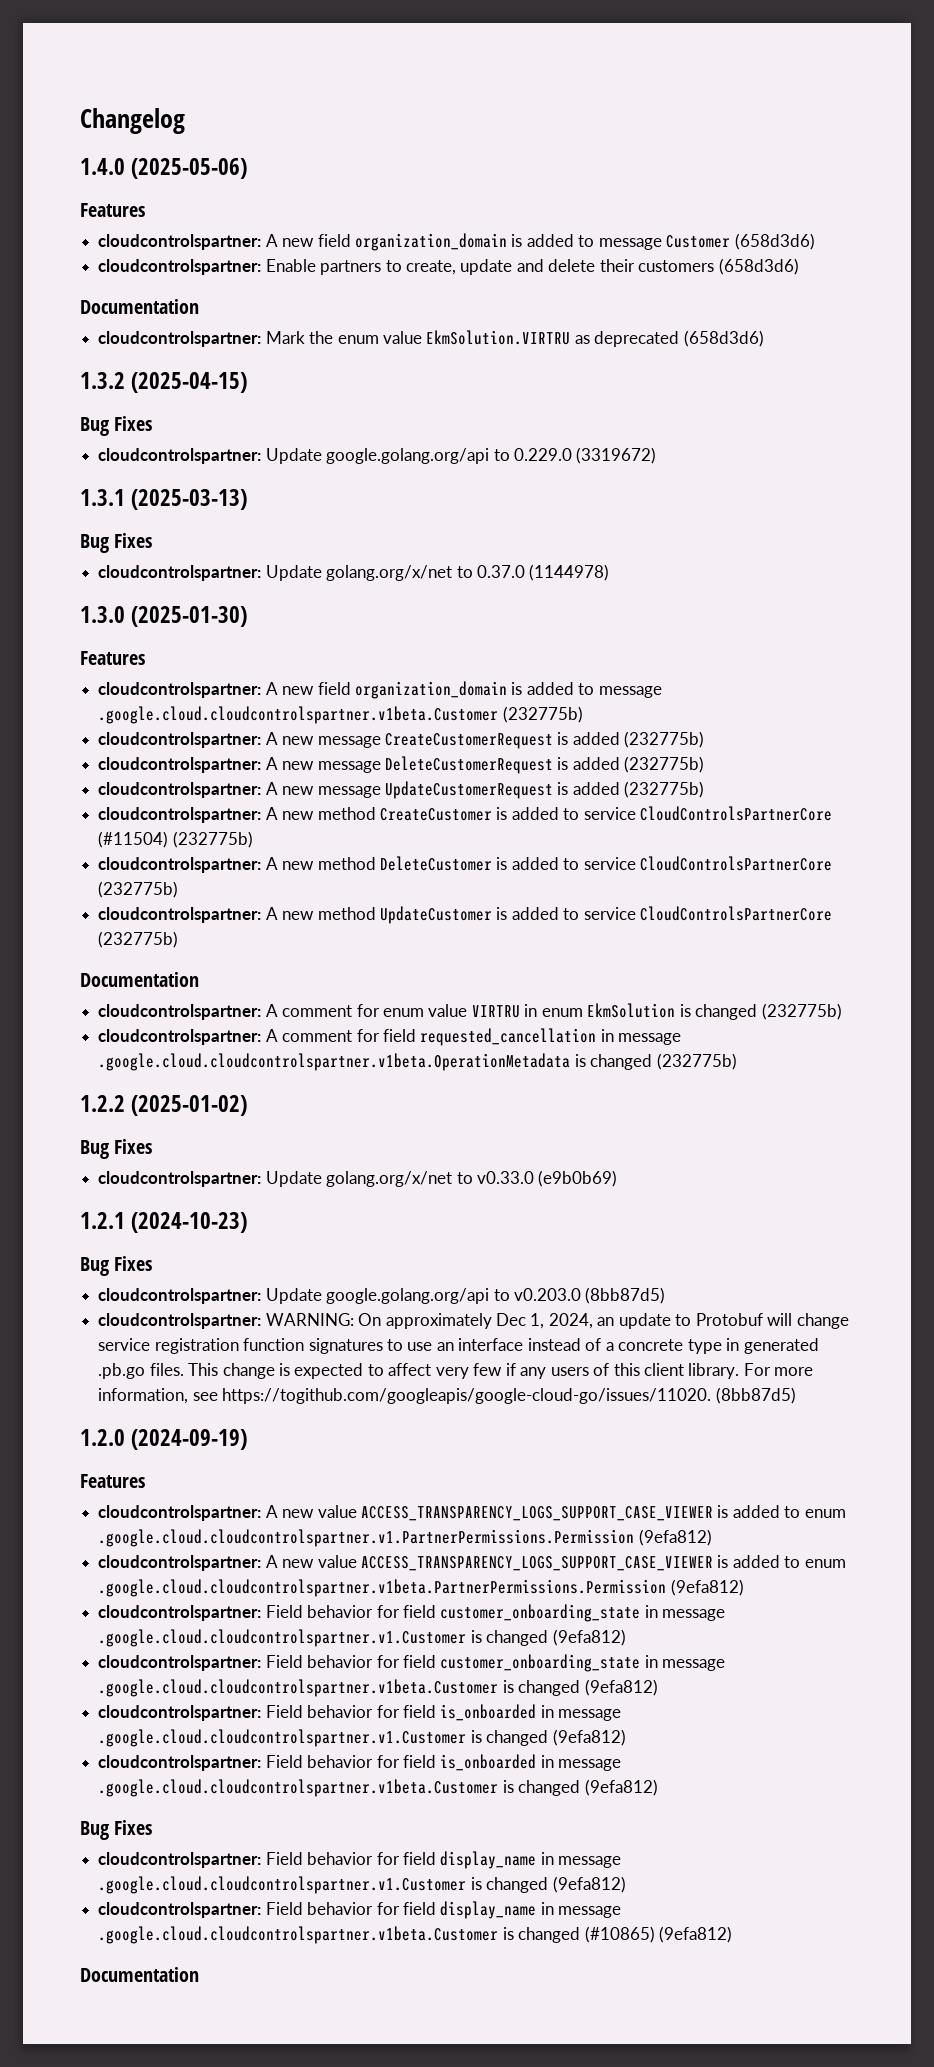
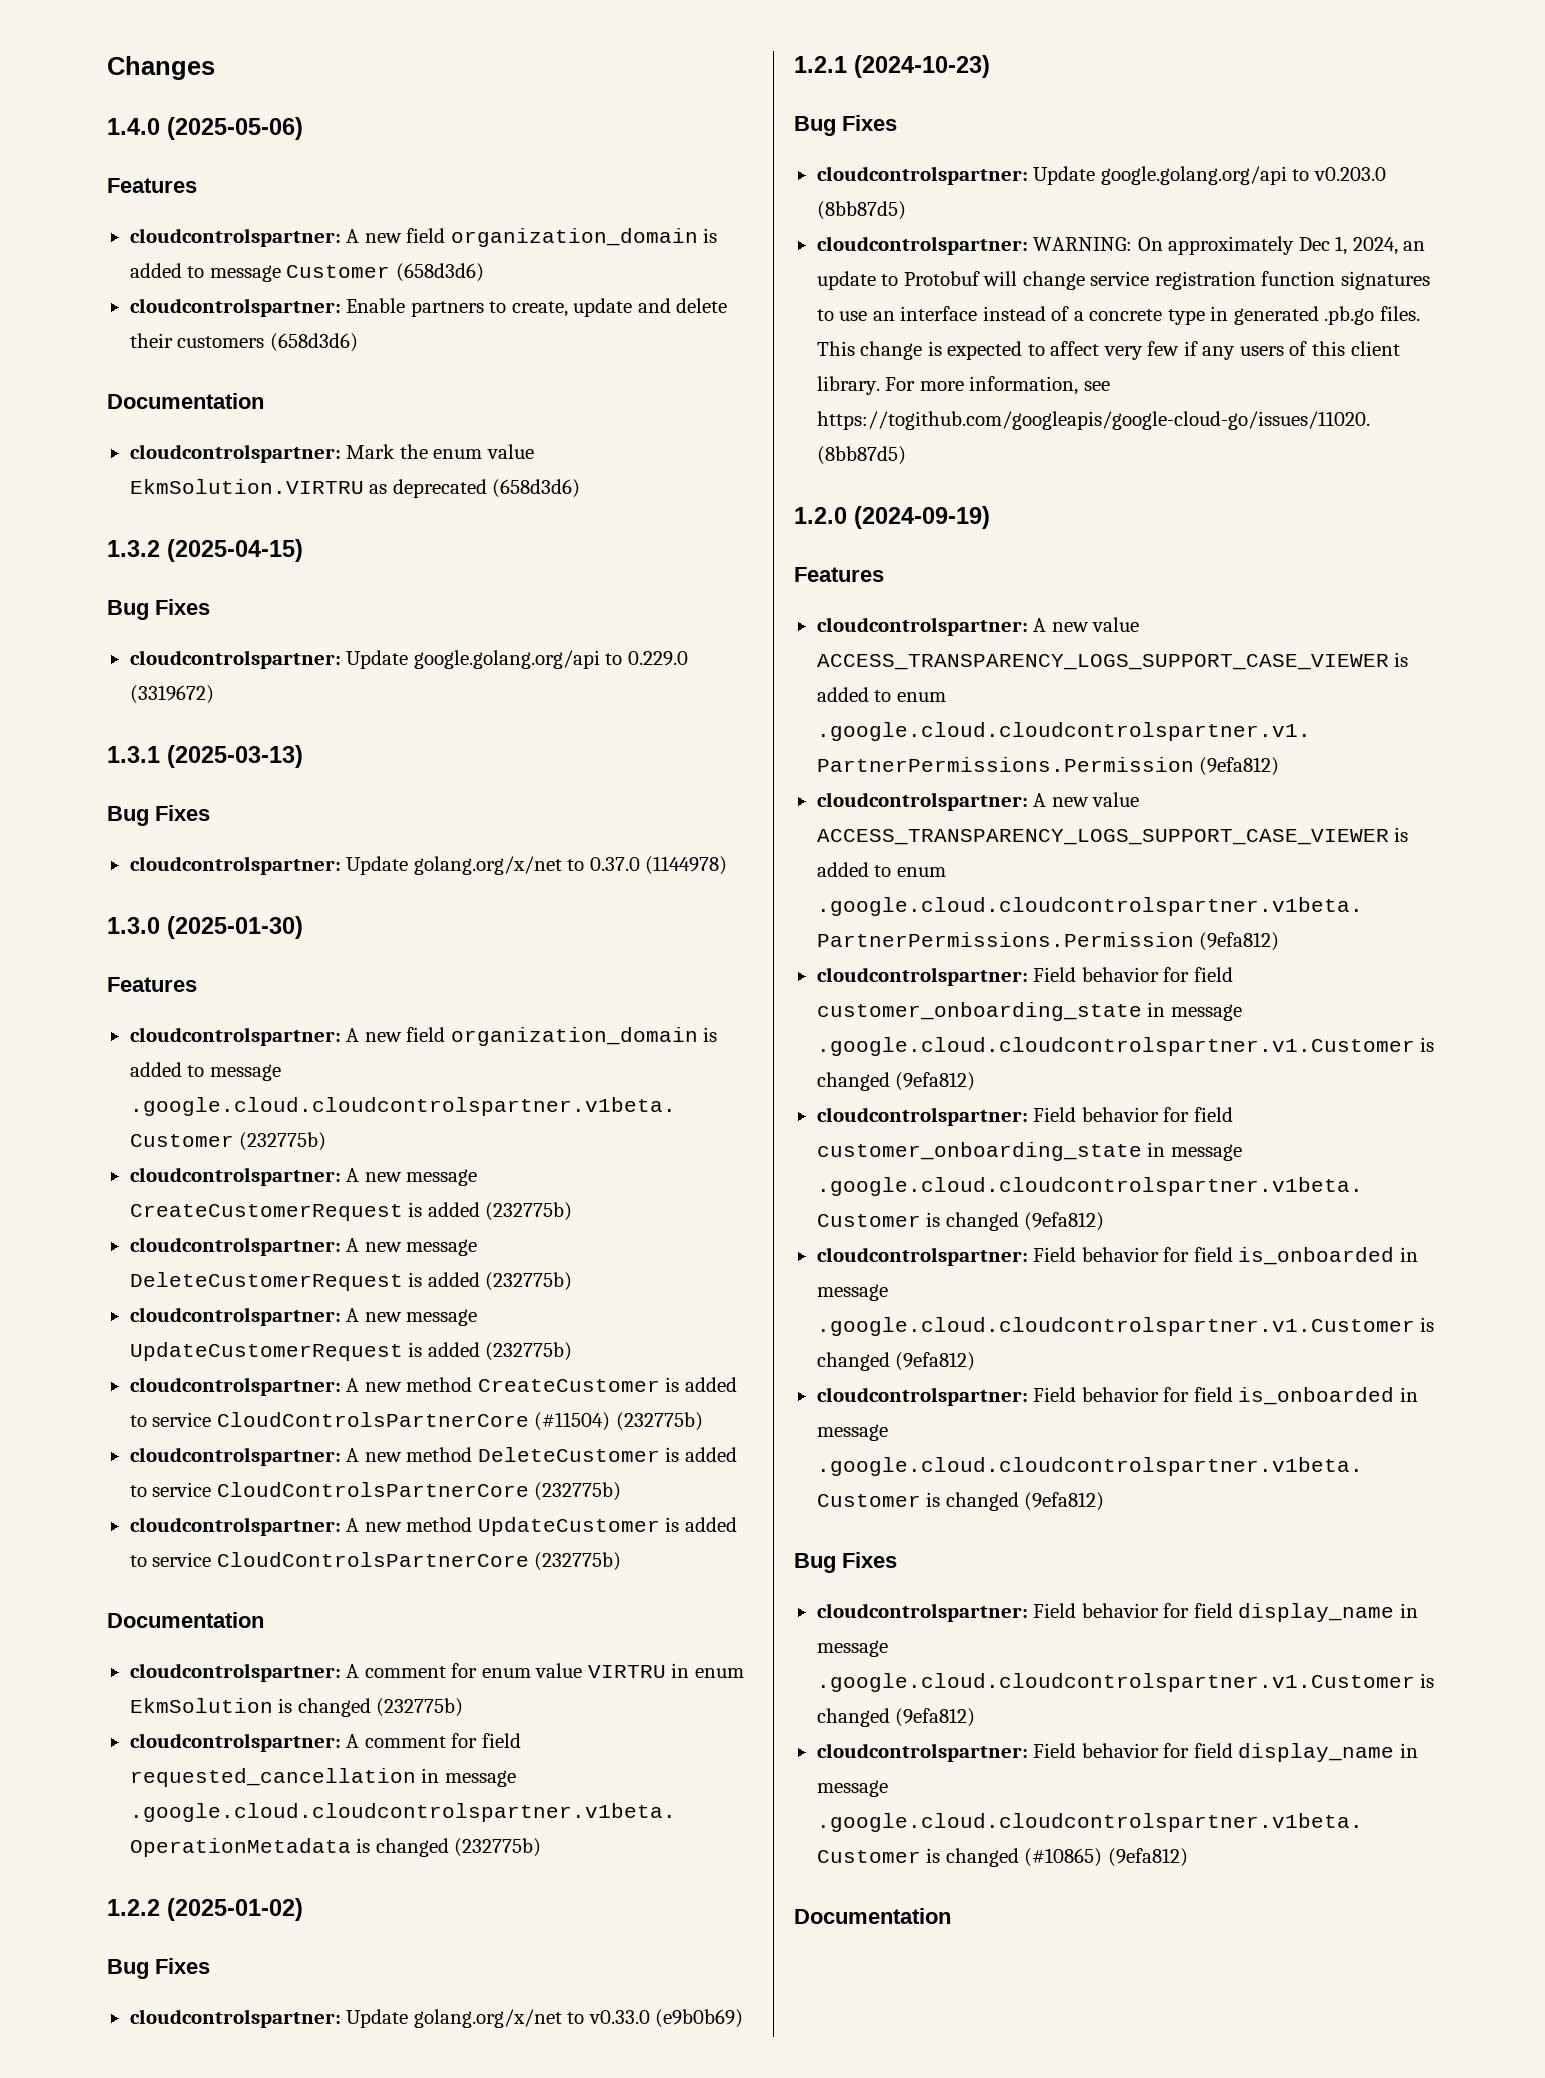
[80,108,185,134] Changelog -> [107,56,215,80] Changes

